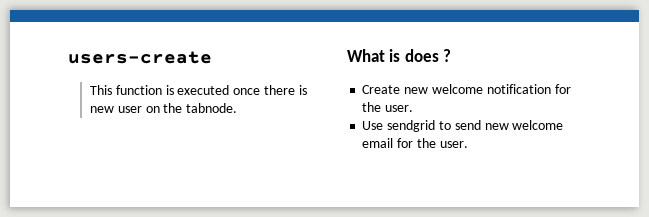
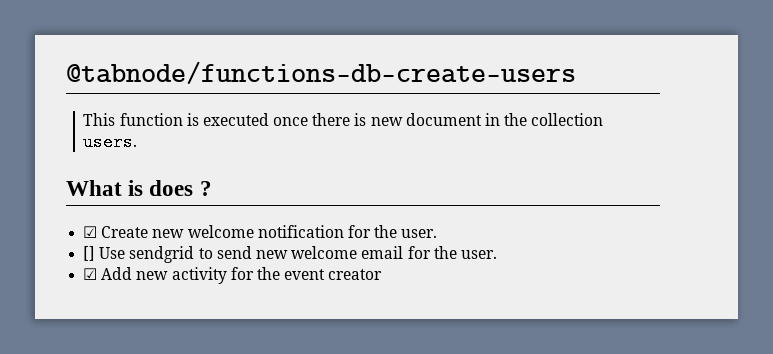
[68,51,212,64] users-create -> [66,61,576,84] @tabnode/functions-db-create-users
[117,103,238,113] user on the tabnode. -> [405,113,604,126] [83,133,138,151] document in the collection users.
(452, 55) none -> [83,226,98,238] ☑
(414, 108) none -> [83,246,96,261] []
(468, 144) none -> [83,267,383,284] // ☑ Add new activity for the event creator

